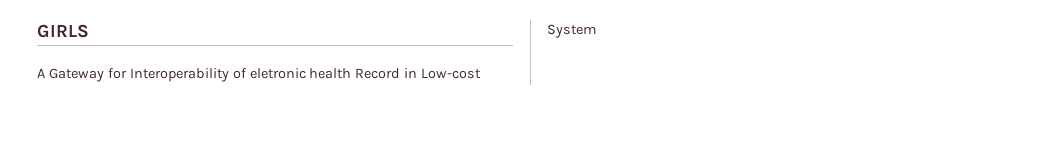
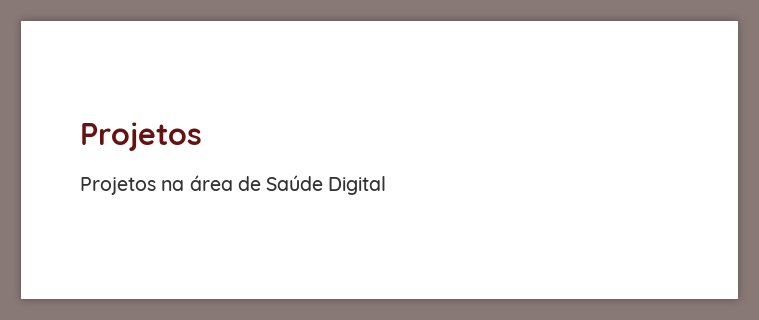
[37,24,89,38] [37,68,482,82] [547,24,597,38] GIRLS // A Gateway for Interoperability of eletronic health Record in Low-cost System -> [80,122,202,151] [80,175,387,195] Projetos // Projetos na área de Saúde Digital

